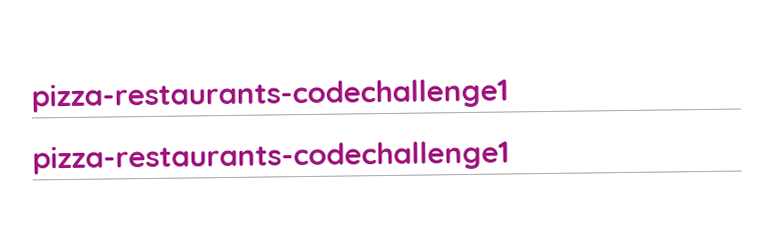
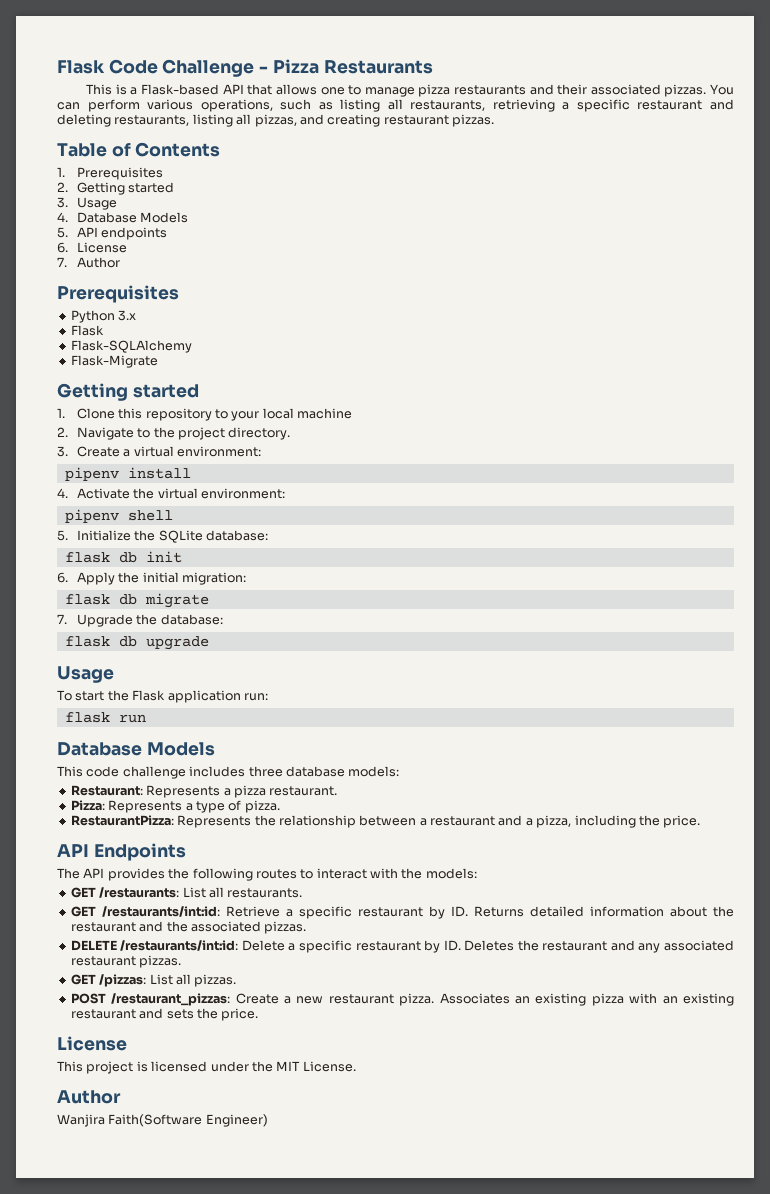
[31,78,509,113] [32,140,510,175] pizza-restaurants-codechallenge1 // pizza-restaurants-codechallenge1 -> [57,59,433,77] [86,84,734,97] [57,99,735,112] [57,114,494,127] [57,142,221,157] [57,167,163,180] [57,182,175,195] [57,197,117,210] [57,212,189,223] [57,227,168,240] [57,242,127,253] [57,257,120,268] [57,285,179,303] [70,310,137,323] [70,325,104,336] [70,340,192,353] [70,355,158,368] [57,383,199,401] [57,408,353,421] [57,427,291,440] [57,446,262,457] [64,467,191,481] [57,488,286,499] [64,509,173,523] [57,530,269,543] [64,551,182,563] [57,572,247,585] [64,593,209,608] [57,614,223,627] [64,636,209,650] [57,666,114,683] [57,690,268,703] [64,712,146,723] [57,742,215,756] [57,766,400,779] [70,785,338,798] [70,800,280,813] [70,815,701,828] [57,843,186,861] [57,868,477,881] [70,887,303,898] [70,906,735,919] [70,921,307,934] [70,940,734,953] [70,955,182,968] [70,974,237,987] [70,993,734,1006] [70,1008,259,1021] [57,1036,127,1051] [57,1061,356,1074] [57,1090,121,1104] [57,1114,268,1127] Flask Code Challenge - Pizza Restaurants // This is a Flask-based API that allows one to manage pizza restaurants and their associated pizzas. You can perform various operations, such as listing all restaurants, retrieving a specific restaurant and deleting restaurants, listing all pizzas, and creating restaurant pizzas. // Table of Contents // 1. Prerequisites // 2. Getting started // 3. Usage // 4. Database Models // 5. API endpoints // 6. License // 7. Author // Prerequisites // Python 3.x // Flask // Flask-SQLAlchemy // Flask-Migrate // Getting started // 1. Clone this repository to your local machine // 2. Navigate to the project directory. // 3. Create a virtual environment: // pipenv install // 4. Activate the virtual environment: // pipenv shell // 5. Initialize the SQLite database: // flask db init // 6. Apply the initial migration: // flask db migrate // 7. Upgrade the database: // flask db upgrade // Usage // To start the Flask application run: // flask run // Database Models // This code challenge includes three database models: // Restaurant: Represents a pizza restaurant. // Pizza: Represents a type of pizza. // RestaurantPizza: Represents the relationship between a restaurant and a pizza, including the price. // API Endpoints // The API provides the following routes to interact with the models: // GET /restaurants: List all restaurants. // GET /restaurants/int:id: Retrieve a specific restaurant by ID. Returns detailed information about the restaurant and the associated pizzas. // DELETE /restaurants/int:id: Delete a specific restaurant by ID. Deletes the restaurant and any associated restaurant pizzas. // GET /pizzas: List all pizzas. // POST /restaurant_pizzas: Create a new restaurant pizza. Associates an existing pizza with an existing restaurant and sets the price. // License // This project is licensed under the MIT License. // Author // Wanjira Faith(Software Engineer)

